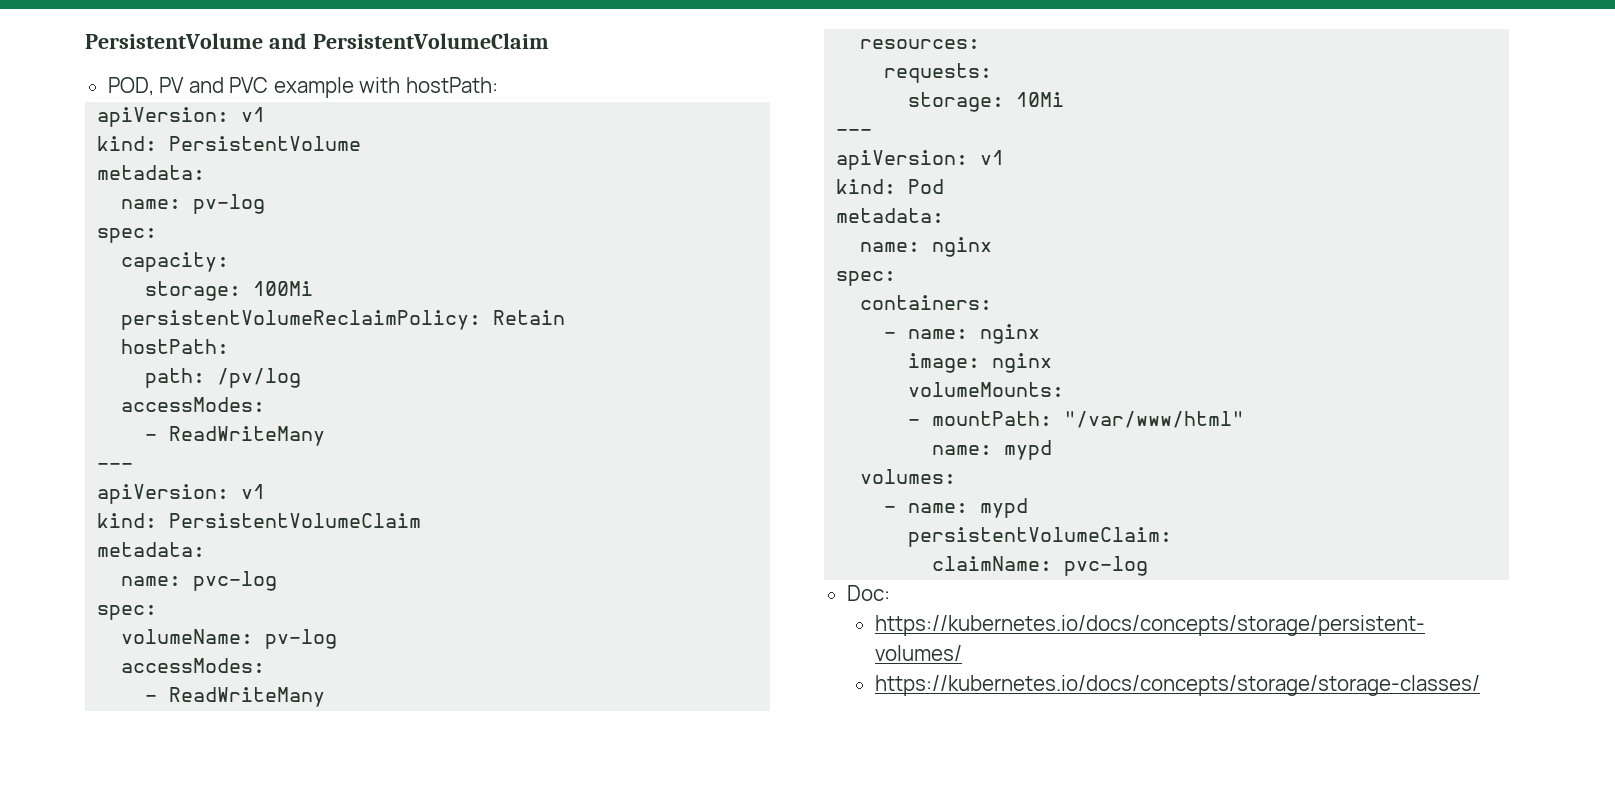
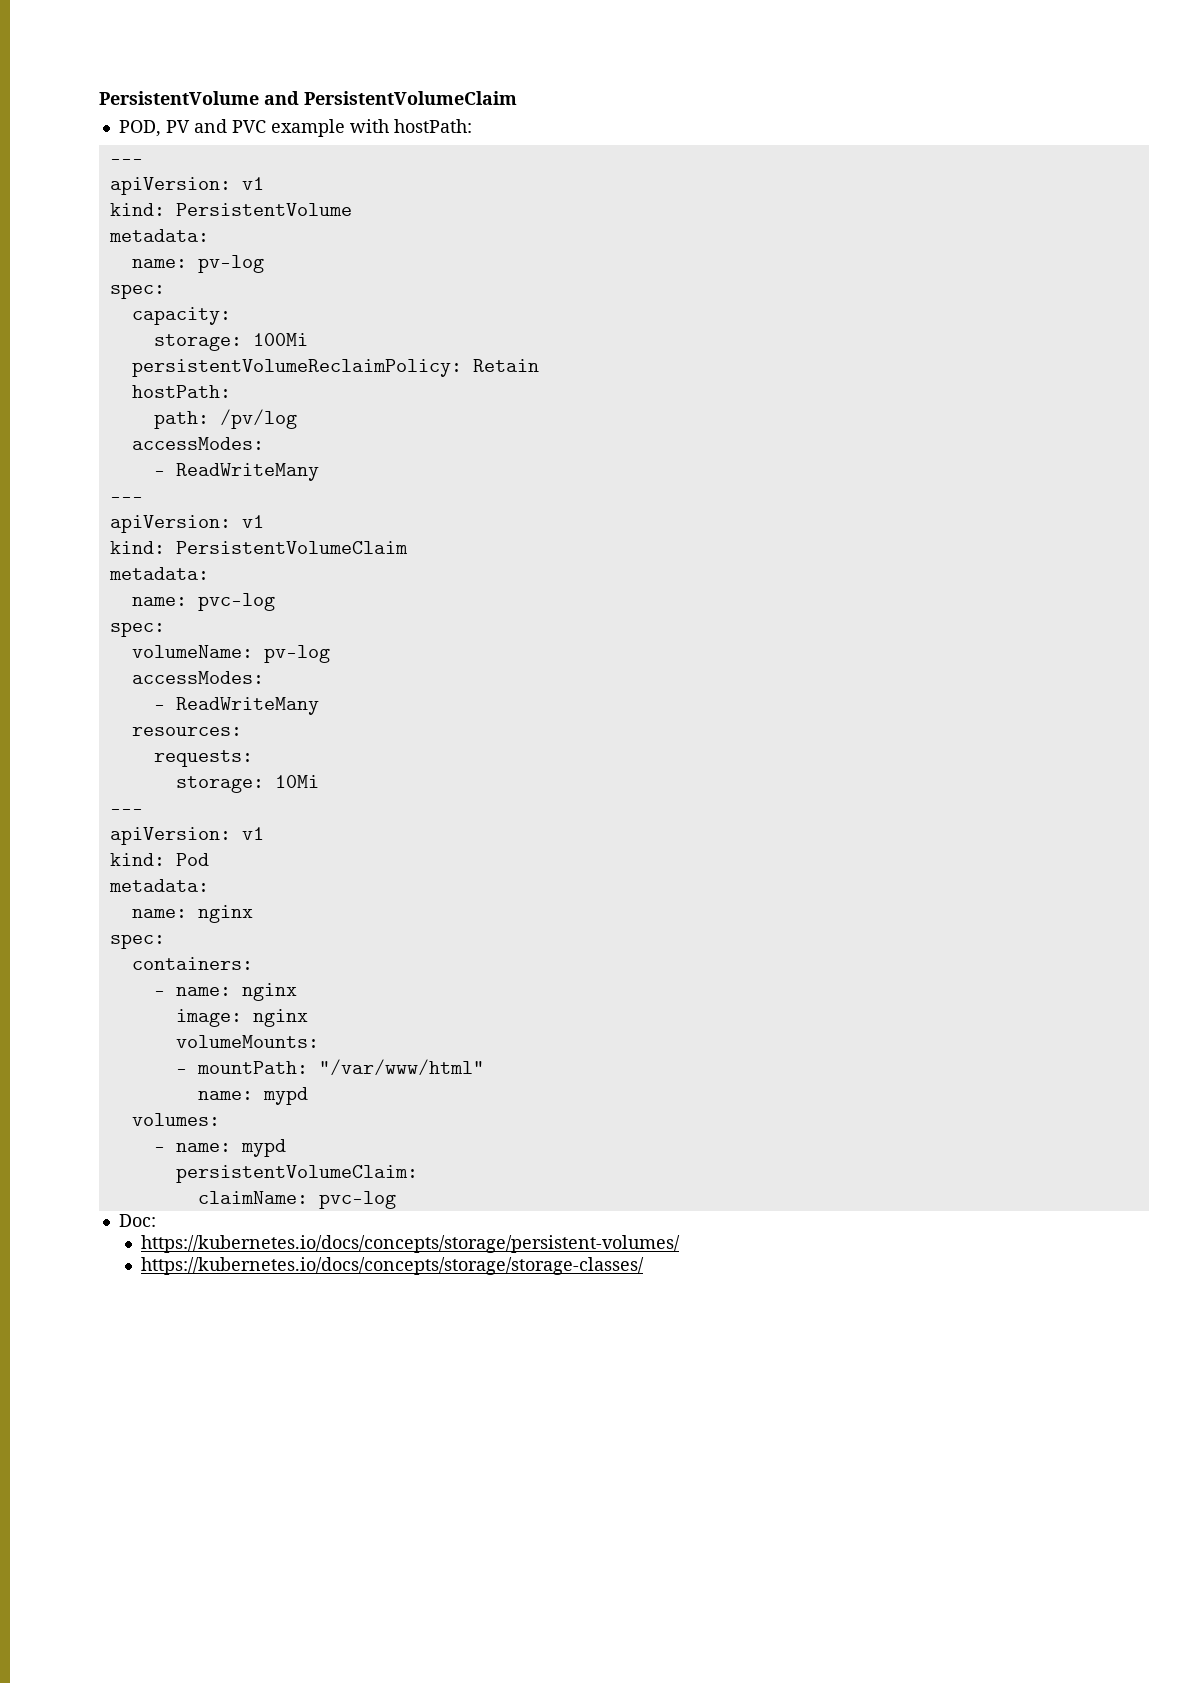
(498, 85) none -> [109,159,143,164] // ---

